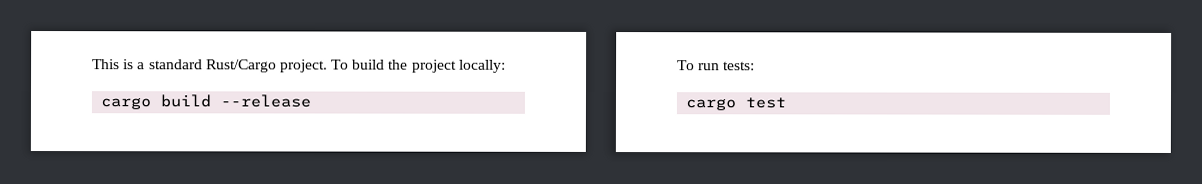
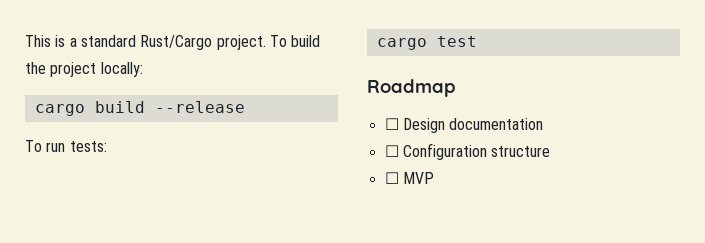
(787, 103) none -> [367,79,456,97] [384,118,544,133] [384,143,551,160] [384,172,434,184] // Roadmap // ☐ Design documentation // ☐ Configuration structure // ☐ MVP

